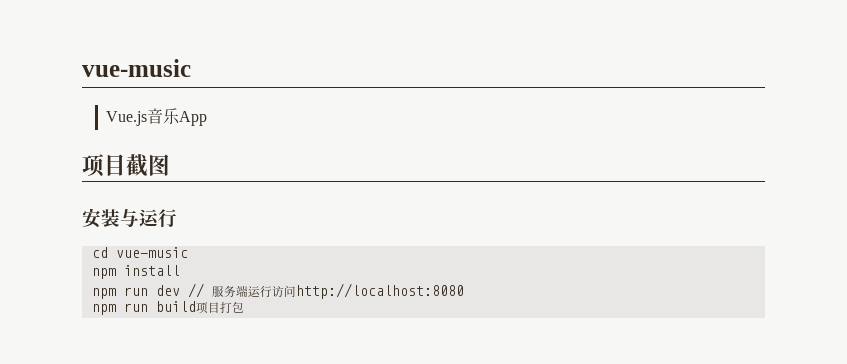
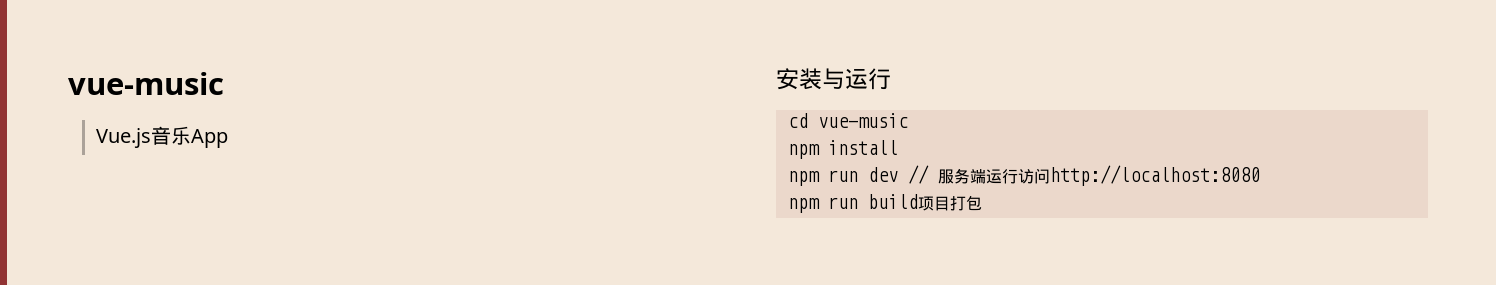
[82,154,170,177] // 项目截图 -> (228, 138) none

